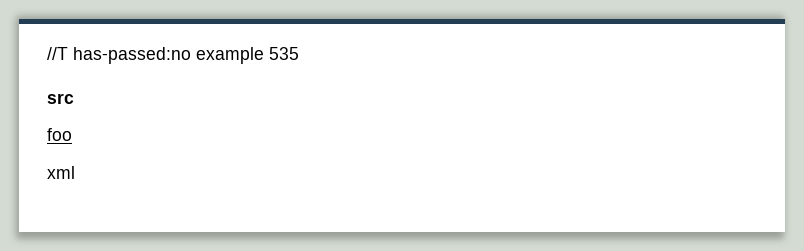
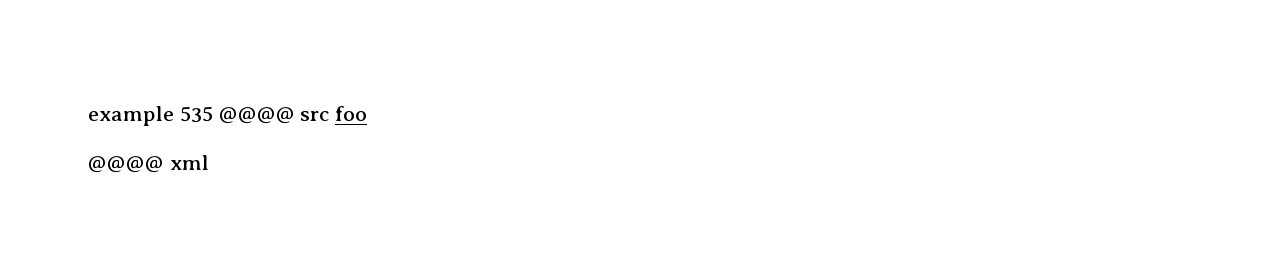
[47,47,191,64] //T has-passed:no -> (88, 116) none
(299, 53) // -> [218,107,295,124] @@@@
(74, 98) // -> (330, 116) none
(72, 134) none -> [88,156,164,173] @@@@

